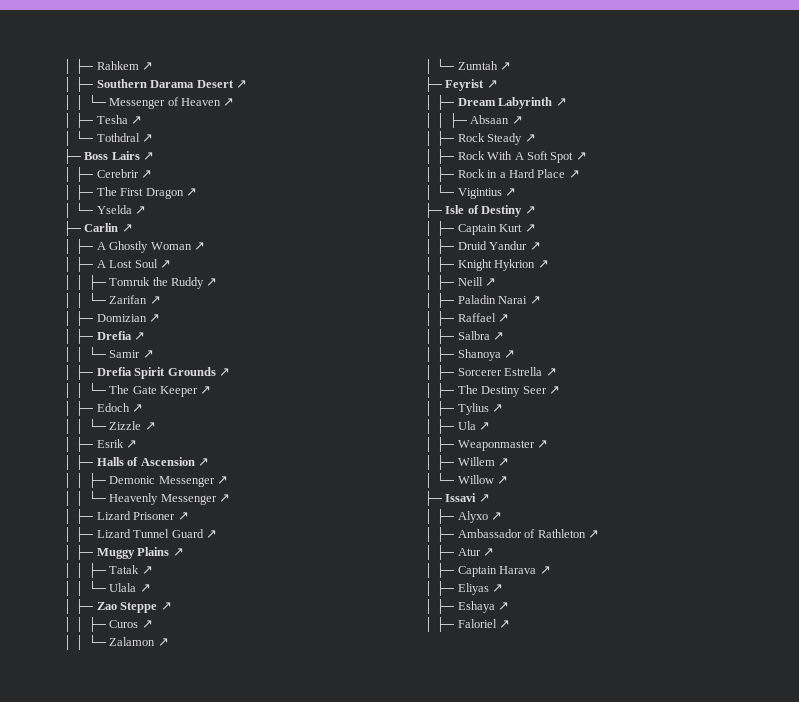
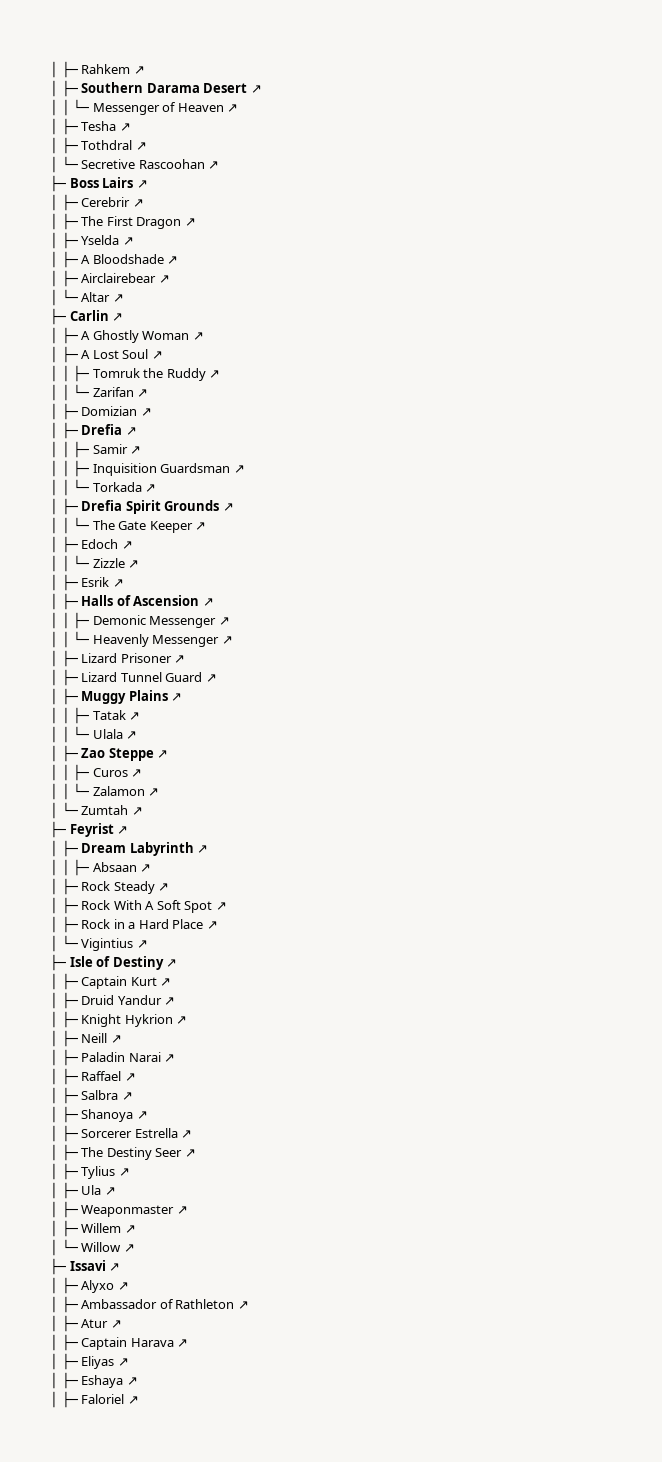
[63,130,140,146] // │ └─ Tothdral -> [50,137,147,154] [50,156,205,173] // │ ├─ Tothdral ↗ // │ └─ Secretive Rascoohan
[63,202,132,218] // │ └─ Yselda -> [50,232,134,249] [50,251,179,268] [50,270,170,287] [50,289,111,306] // │ ├─ Yselda ↗ // │ ├─ A Bloodshade ↗ // │ ├─ Airclairebear ↗ // │ └─ Altar
[63,346,141,362] // │ │ └─ Samir -> [50,441,142,458] [50,460,245,477] [50,479,142,496] // │ │ ├─ Samir ↗ // │ │ ├─ Inquisition Guardsman ↗ // │ │ └─ Torkada

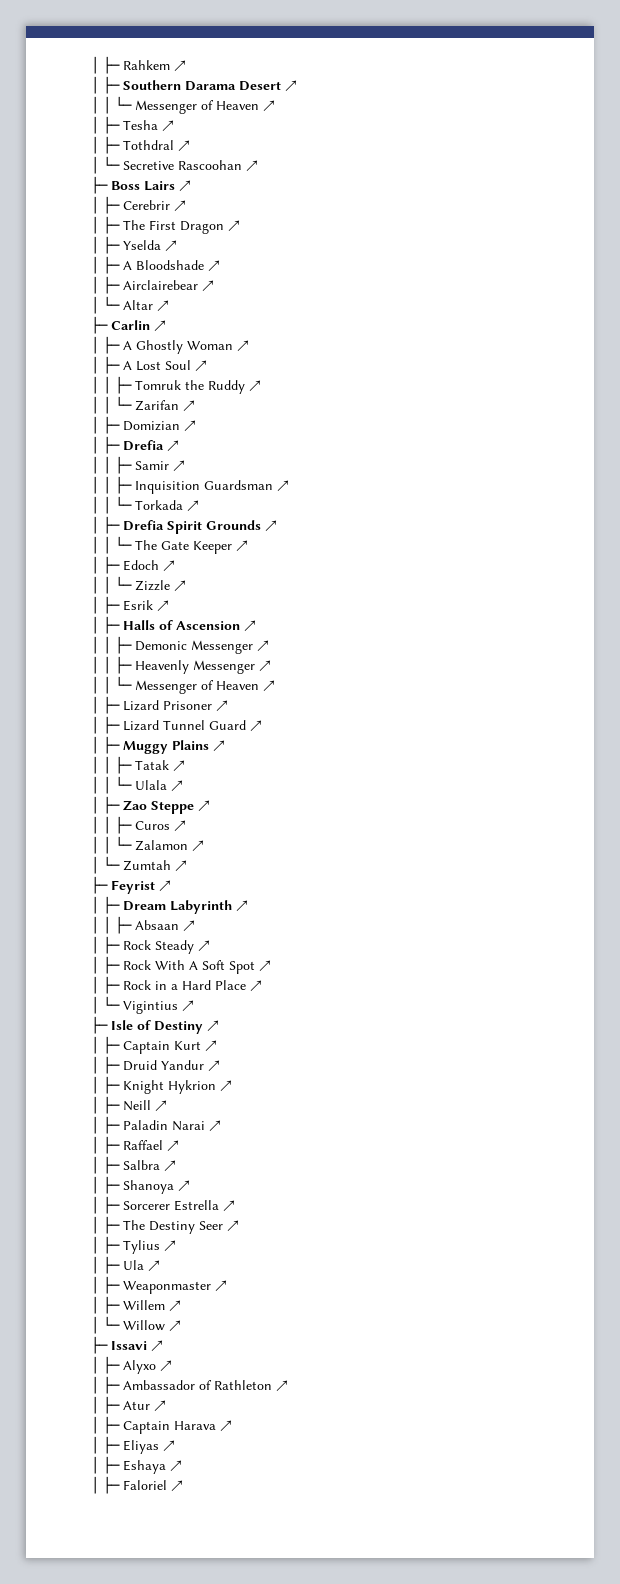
[73,631,90,644] └─ -> [115,656,132,674] ├─
(233, 640) none -> [91,676,275,694] // │ │ └─ Messenger of Heaven ↗

